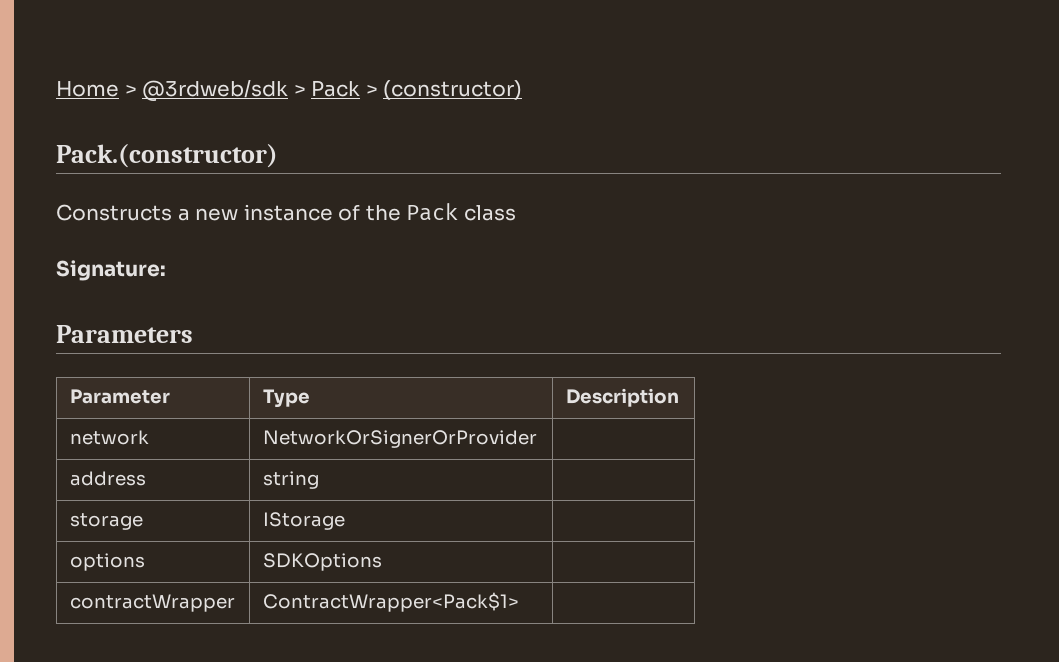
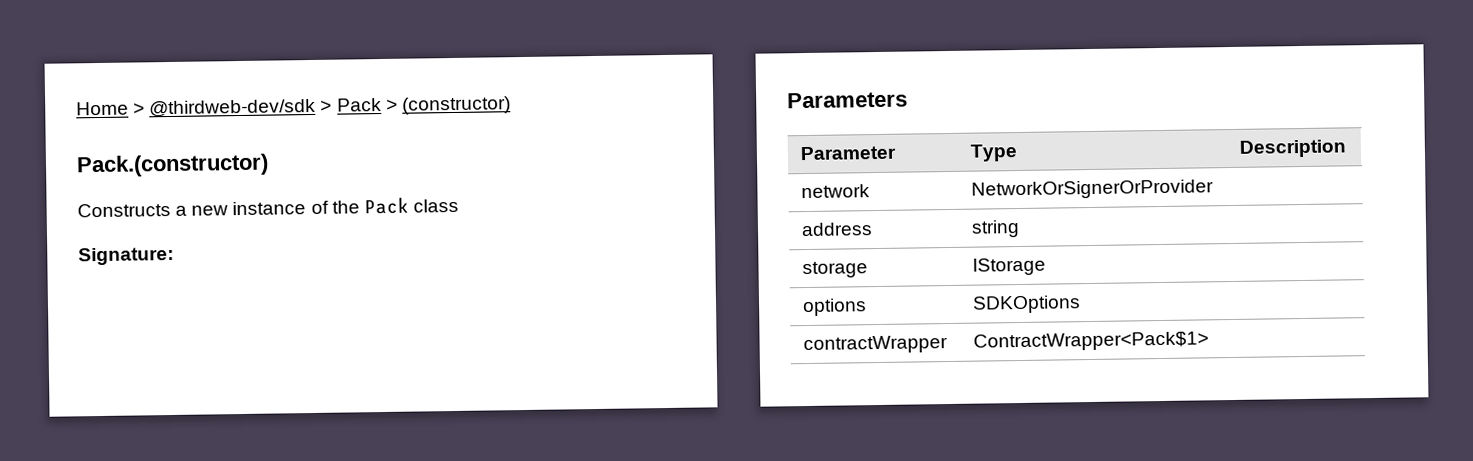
[142,80,289,101] @3rdweb/sdk -> [149,98,317,118] @thirdweb-dev/sdk

